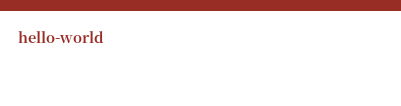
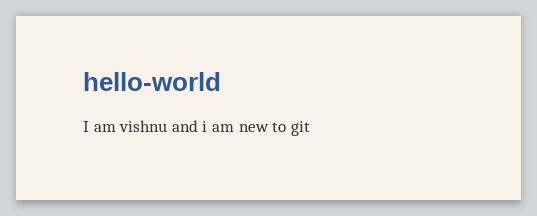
(104, 37) none -> [83,120,310,136] // I am vishnu and i am new to git

